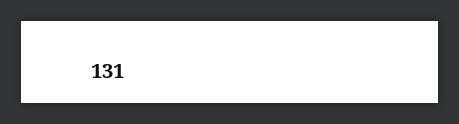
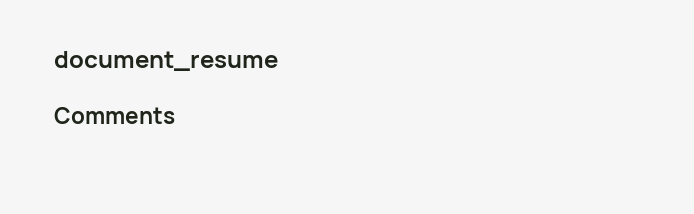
[91,64,124,78] 131 -> [54,51,278,71] [54,107,175,124] document_resume // Comments

